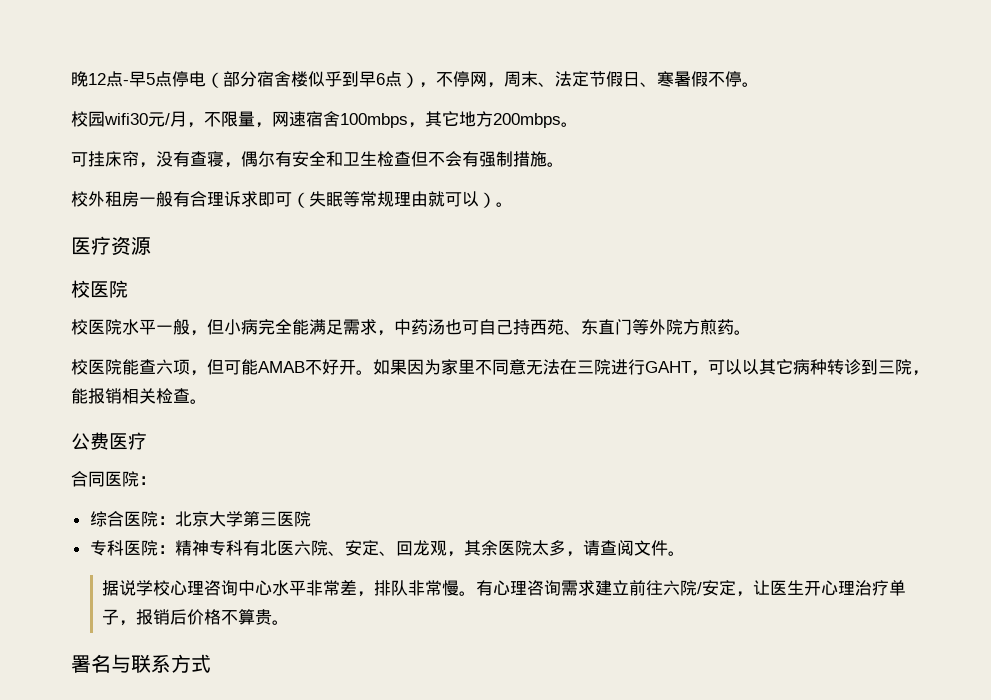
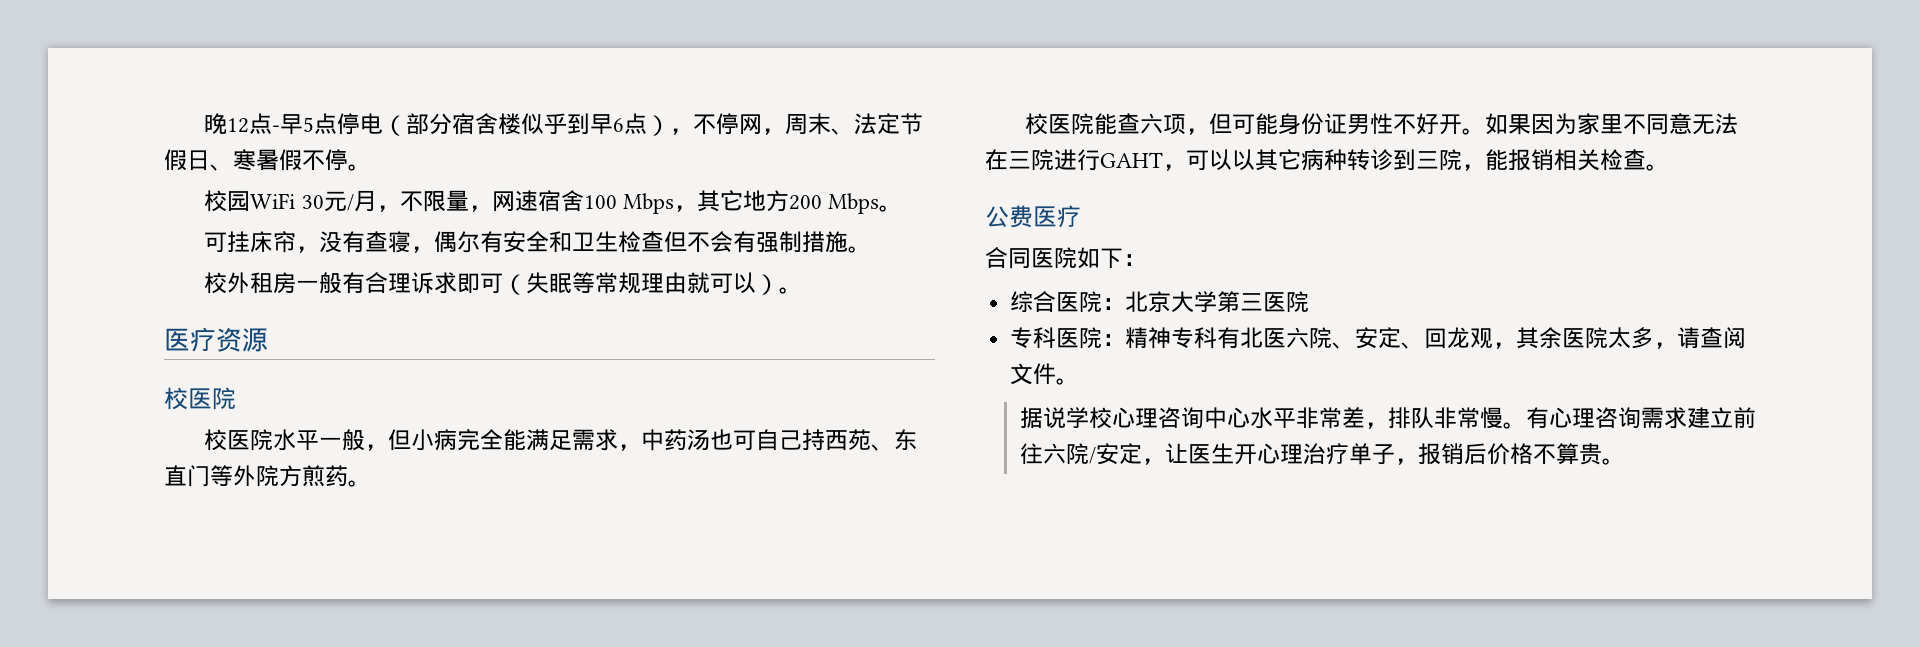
[104,113,148,125] wifi30 -> [250,193,324,209] WiFi 30
[340,113,408,128] 100mbps -> [583,193,674,214] 100 Mbps
[493,113,561,128] 200mbps -> [788,193,880,214] 200 Mbps
[258,361,305,373] AMAB -> [1278,113,1394,135] 身份证男性
(139, 479) none -> [1077,247,1123,269] 如下
[71,654,211,673] // 署名与联系方式 -> (1625, 461) none

